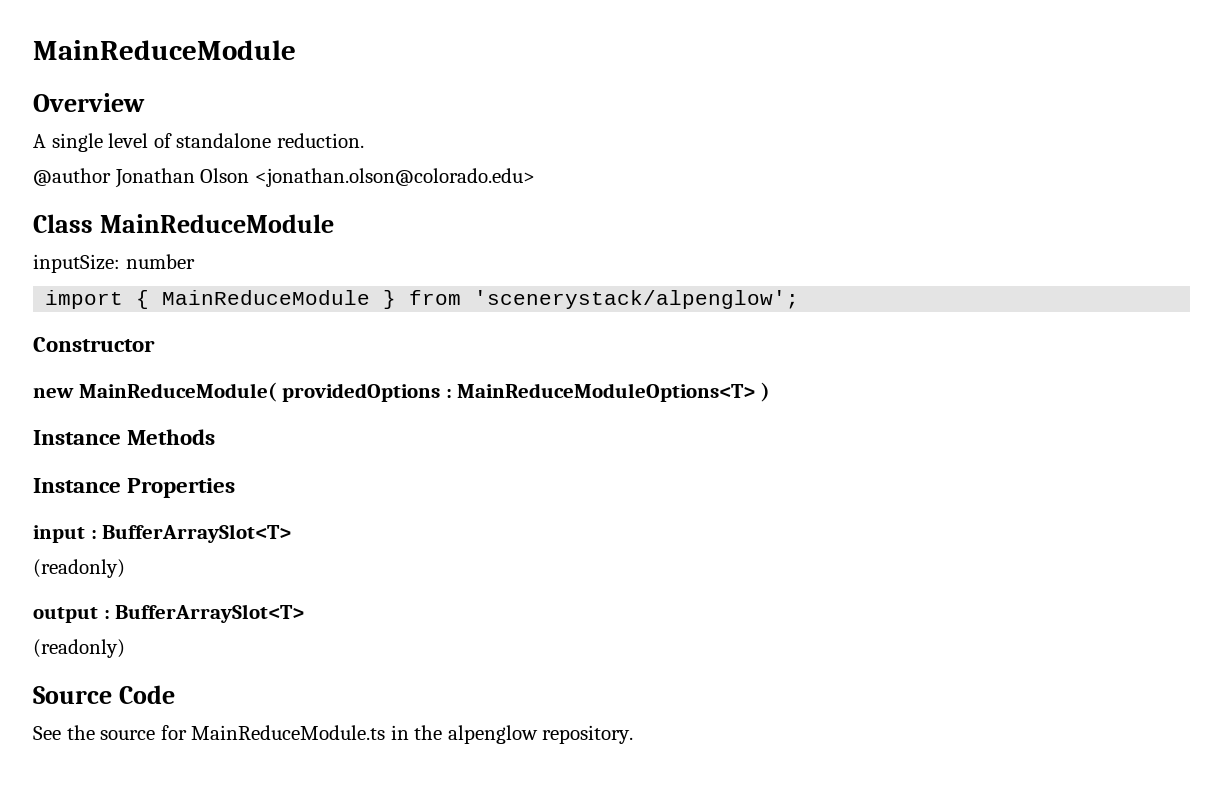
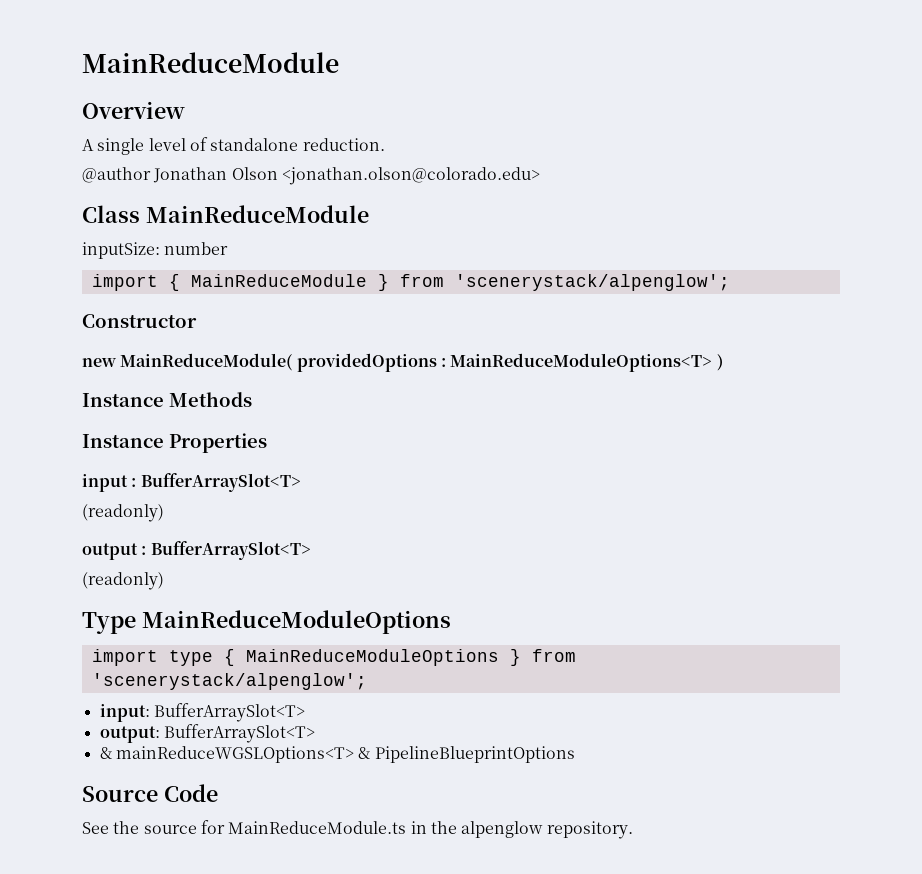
(125, 648) none -> [82,610,451,634] [91,649,576,666] [91,673,367,690] [99,703,305,722] [99,724,315,743] [99,746,575,763] // Type MainReduceModuleOptions // import type { MainReduceModuleOptions } from 'scenerystack/alpenglow'; // input: BufferArraySlot<T> // output: BufferArraySlot<T> // & mainReduceWGSLOptions<T> & PipelineBlueprintOptions

